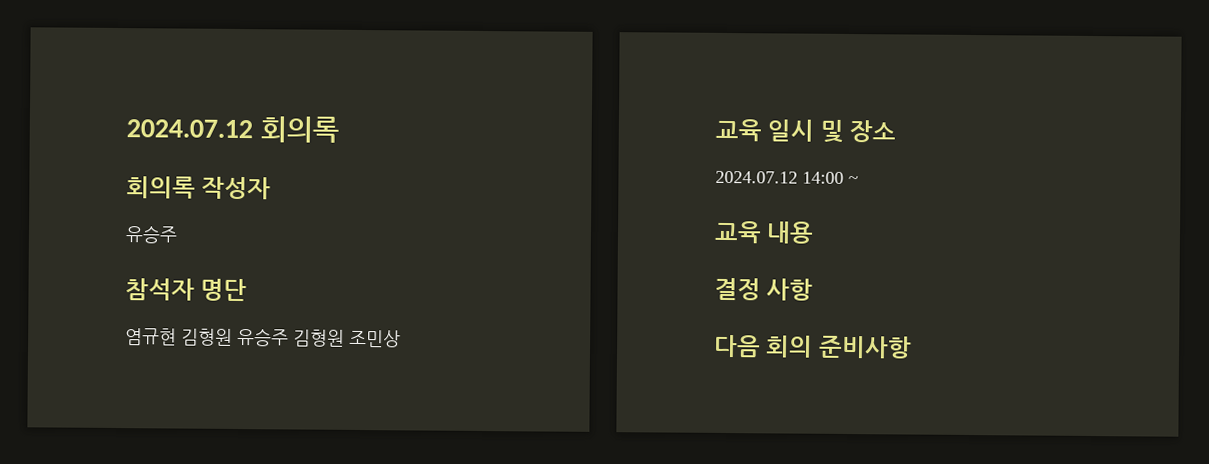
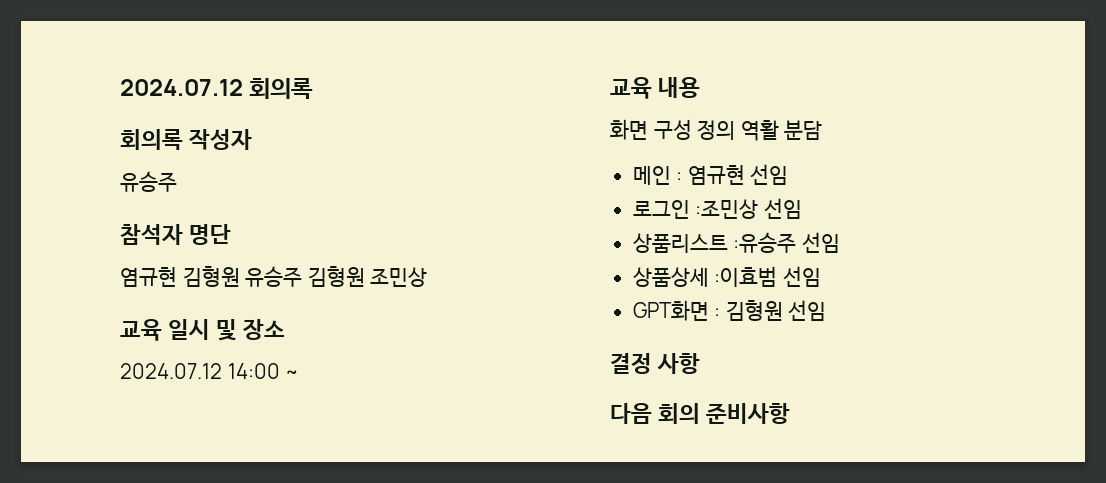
(815, 232) none -> [610,119,823,141] [632,164,789,185] [632,198,802,219] [632,232,840,253] [632,266,821,287] [632,300,827,321] // 화면 구성 정의 역활 분담 // 메인 : 염규현 선임 // 로그인 :조민상 선임 // 상품리스트 :유승주 선임 // 상품상세 :이효범 선임 // GPT화면 : 김형원 선임

